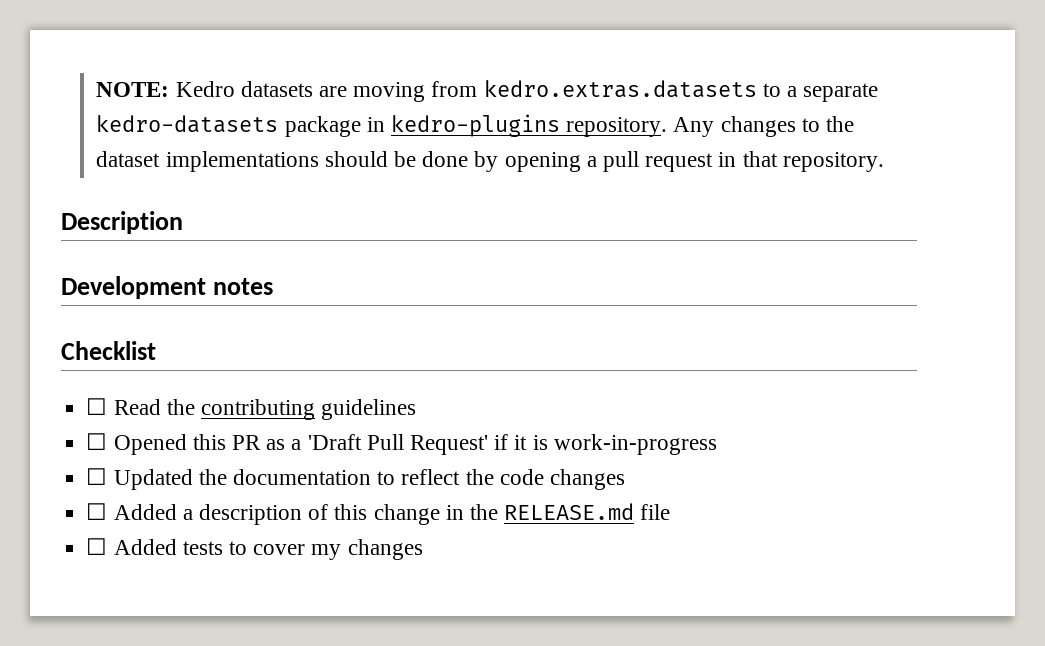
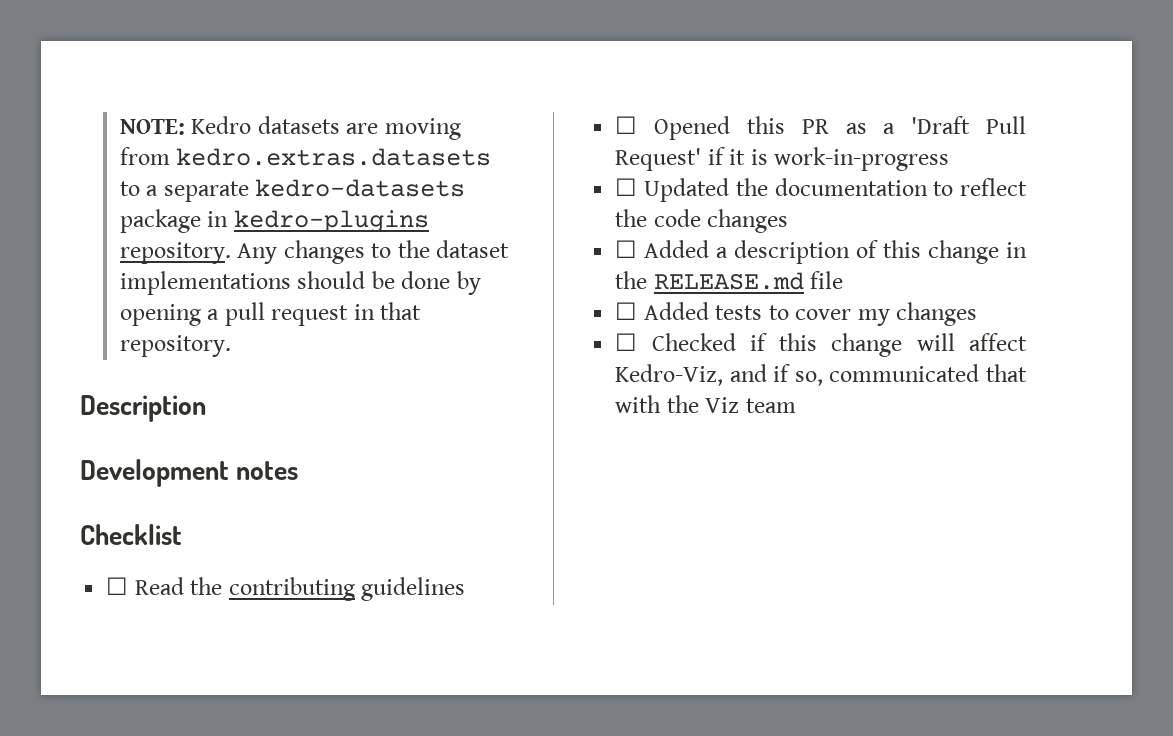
(423, 549) none -> [615,333,1027,357] [615,364,1027,386] [615,395,796,413] // ☐ Checked if this change will affect Kedro-Viz, and if so, communicated that with the Viz team

